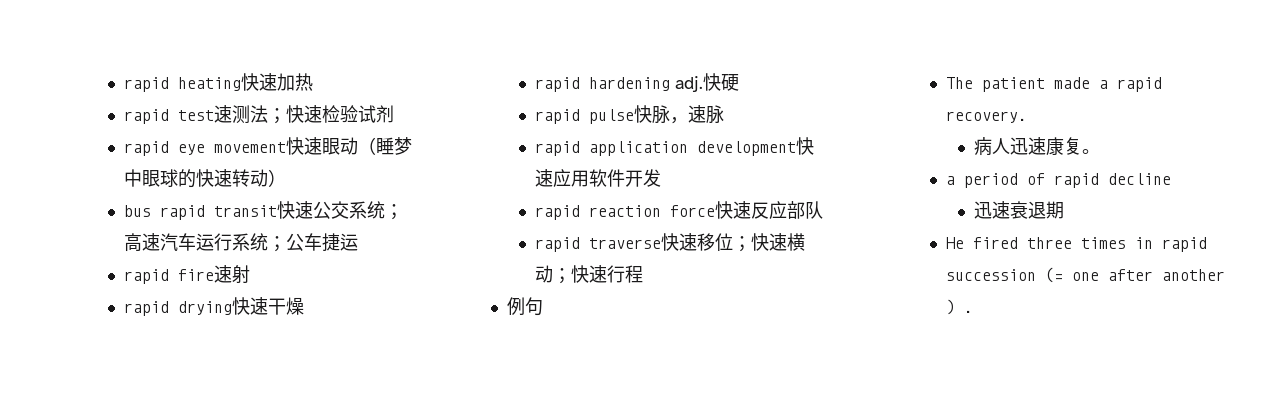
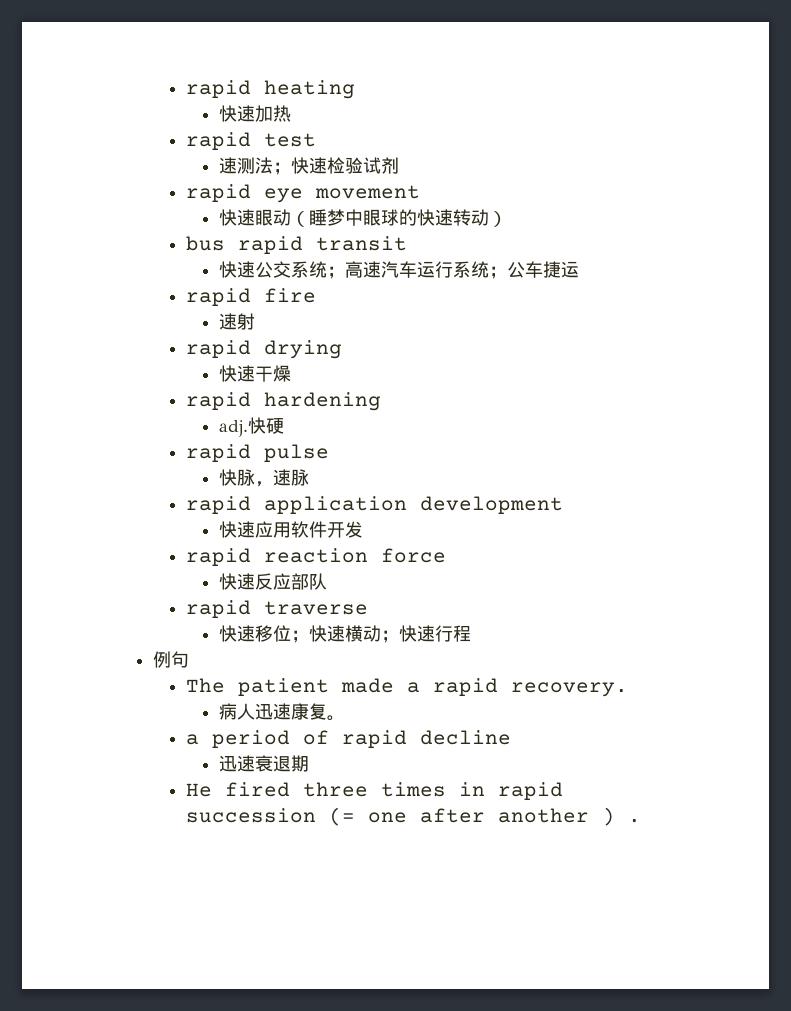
(242, 84) none -> (355, 89) //
(215, 115) none -> (316, 140) //
(287, 147) none -> (420, 192) //
(278, 211) none -> (407, 243) //
(215, 275) none -> (316, 295) //
(233, 308) none -> (342, 349) //
(671, 84) none -> (381, 401) //
(635, 116) none -> (329, 453) //
(797, 148) none -> (563, 505) //
(716, 211) none -> (446, 555) //
(662, 243) none -> (368, 608) //

